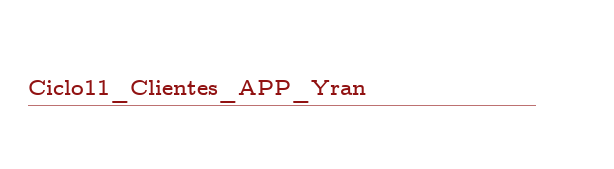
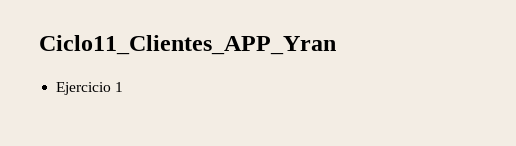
(366, 91) none -> [56,82,124,95] // Ejercicio 1

